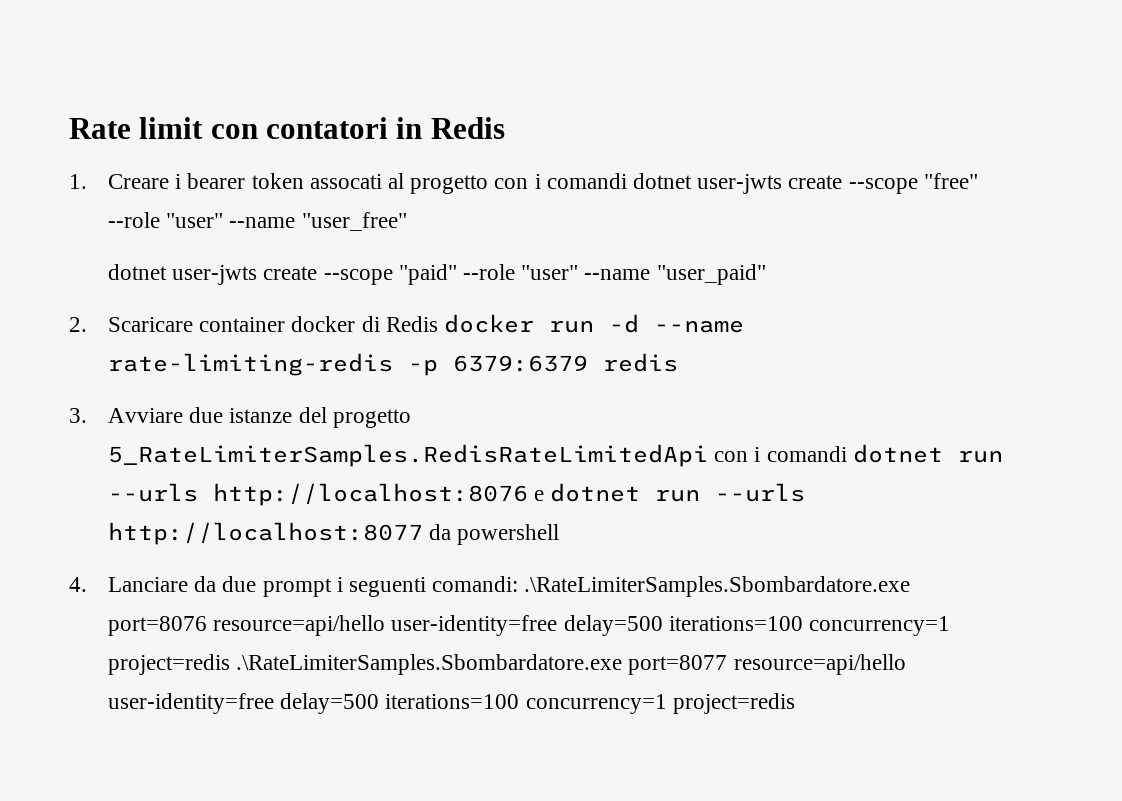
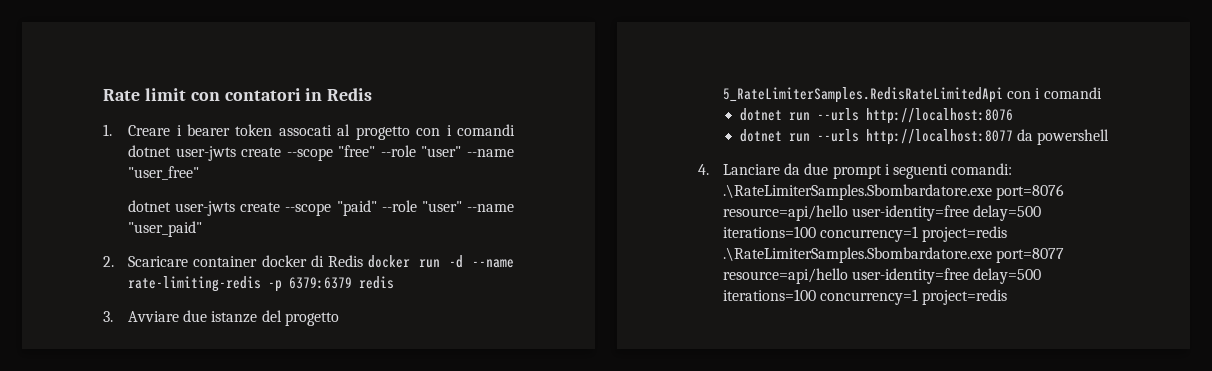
(847, 454) none -> (1102, 93) //
[534,490,545,501] e -> (1014, 116) //

